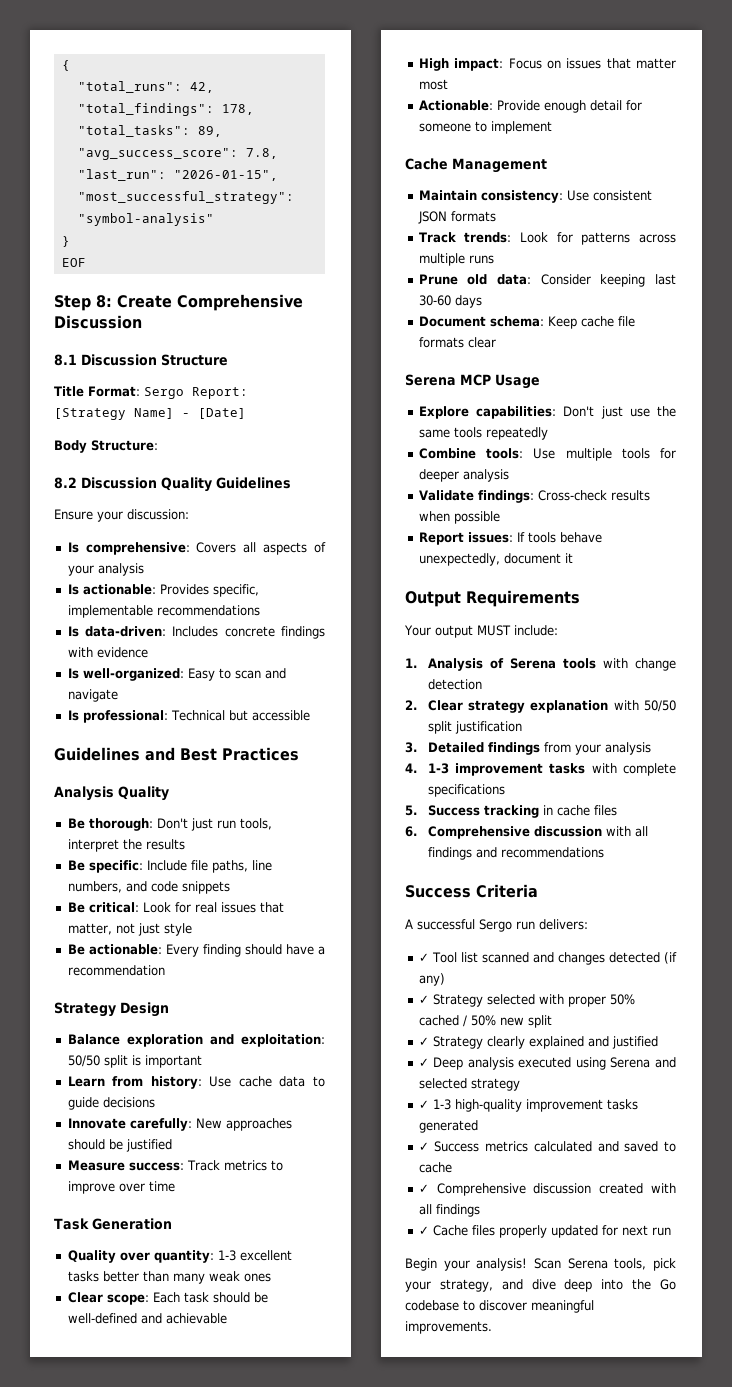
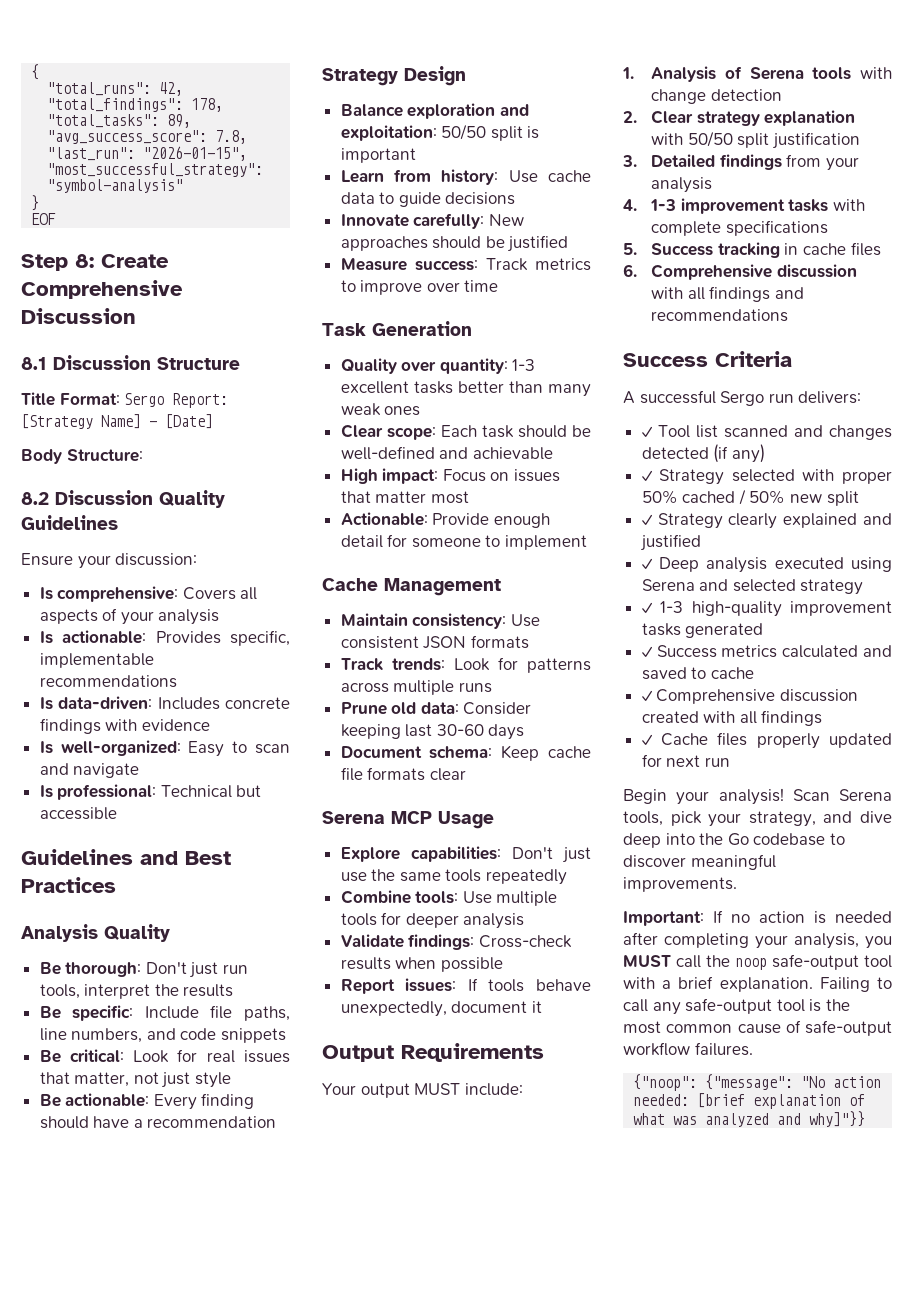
(492, 1327) none -> [623,910,892,926] [623,932,892,949] [623,954,892,970] [623,976,892,992] [623,998,850,1015] [623,1020,892,1036] [623,1042,753,1056] [633,1074,882,1091] [633,1093,866,1109] [633,1111,866,1127] // Important: If no action is needed after completing your analysis, you MUST call the noop safe-output tool with a brief explanation. Failing to call any safe-output tool is the most common cause of safe-output workflow failures. // {"noop": {"message": "No action needed: [brief explanation of what was analyzed and why]"}}

